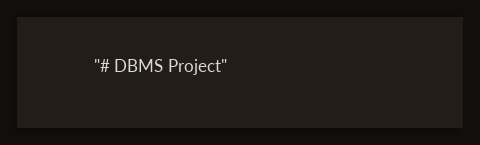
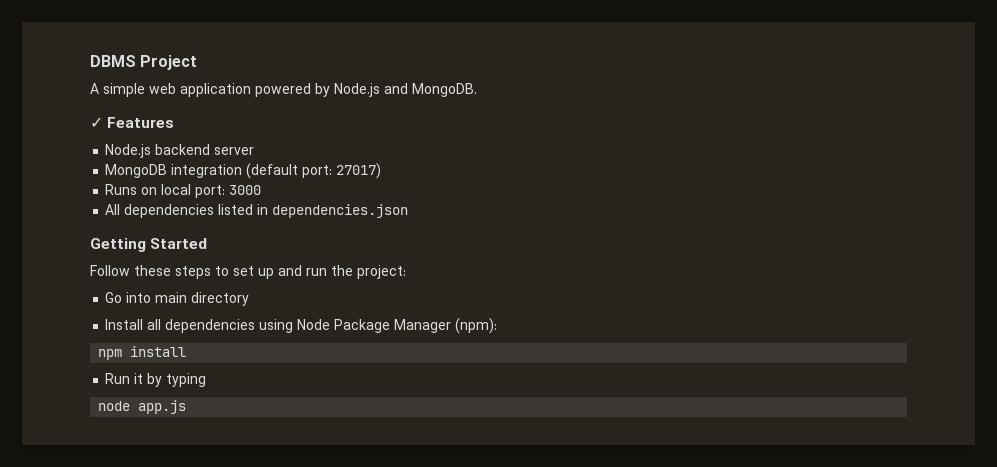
[94,59,227,75] "# DBMS Project" -> [90,55,198,70] [90,83,477,97] [90,117,175,128] [105,144,255,158] [105,163,382,179] [105,184,262,198] [105,204,409,218] [90,238,208,252] [90,265,406,279] [105,292,250,306] [105,318,498,334] [98,346,187,360] [105,373,207,387] [98,400,187,414] DBMS Project // A simple web application powered by Node.js and MongoDB. // ✓ Features // Node.js backend server // MongoDB integration (default port: 27017) // Runs on local port: 3000 // All dependencies listed in dependencies.json // Getting Started // Follow these steps to set up and run the project: // Go into main directory // Install all dependencies using Node Package Manager (npm): // npm install // Run it by typing // node app.js

